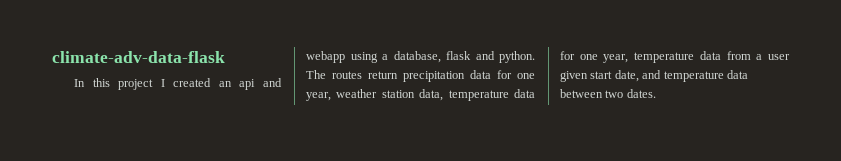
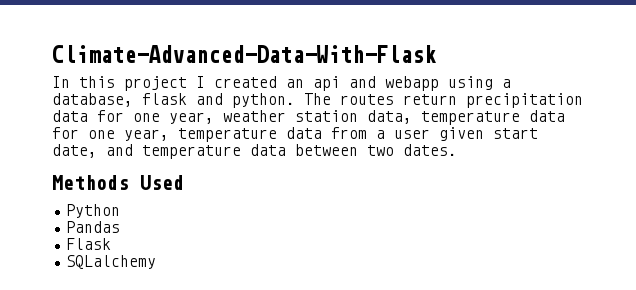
[52,51,225,63] climate-adv-data-flask -> [52,45,436,63] Climate-Advanced-Data-With-Flask
(656, 93) none -> [52,175,184,190] [66,204,121,218] [66,221,121,233] [66,238,112,250] [66,255,157,269] // Methods Used // Python // Pandas // Flask // SQLalchemy

